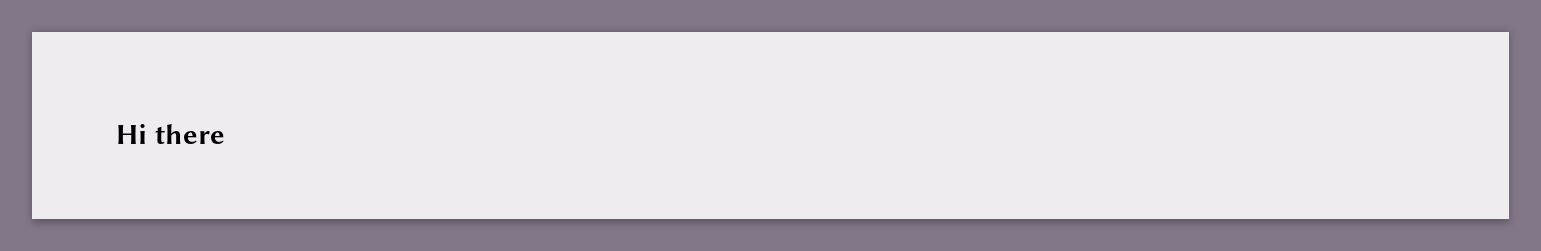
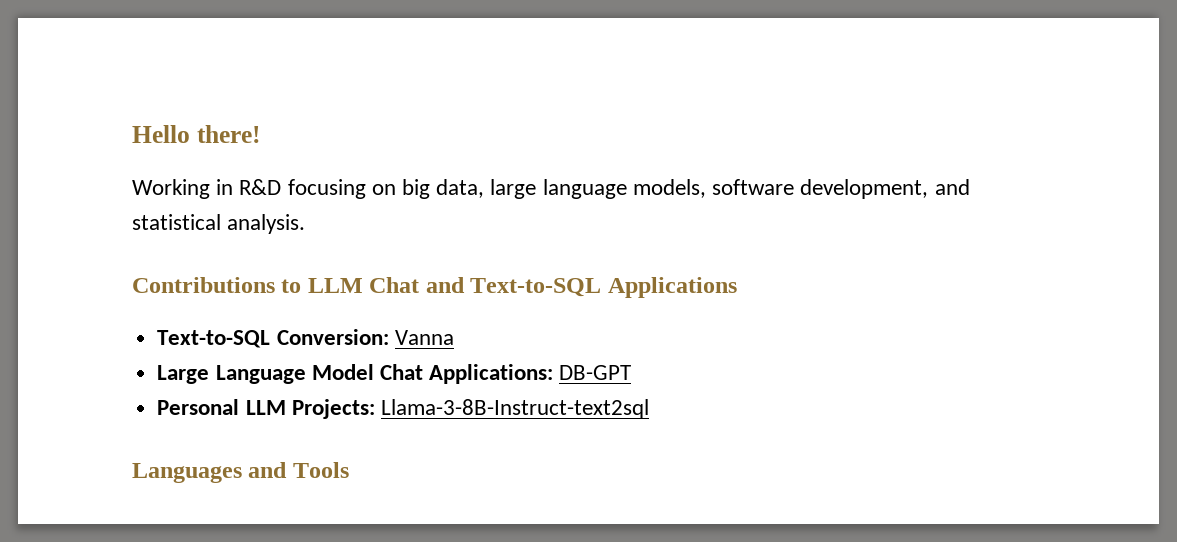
[116,124,225,144] Hi there -> [132,125,260,143] [132,179,970,199] [132,214,306,234] [132,277,737,298] [157,329,454,348] [157,364,632,384] [157,399,649,419] [132,462,349,483] Hello there! // Working in R&D focusing on big data, large language models, software development, and statistical analysis. // Contributions to LLM Chat and Text-to-SQL Applications // Text-to-SQL Conversion: Vanna // Large Language Model Chat Applications: DB-GPT // Personal LLM Projects: Llama-3-8B-Instruct-text2sql // Languages and Tools

